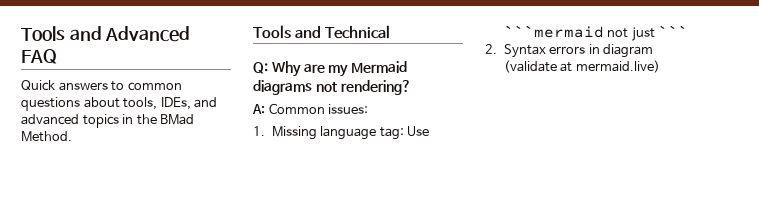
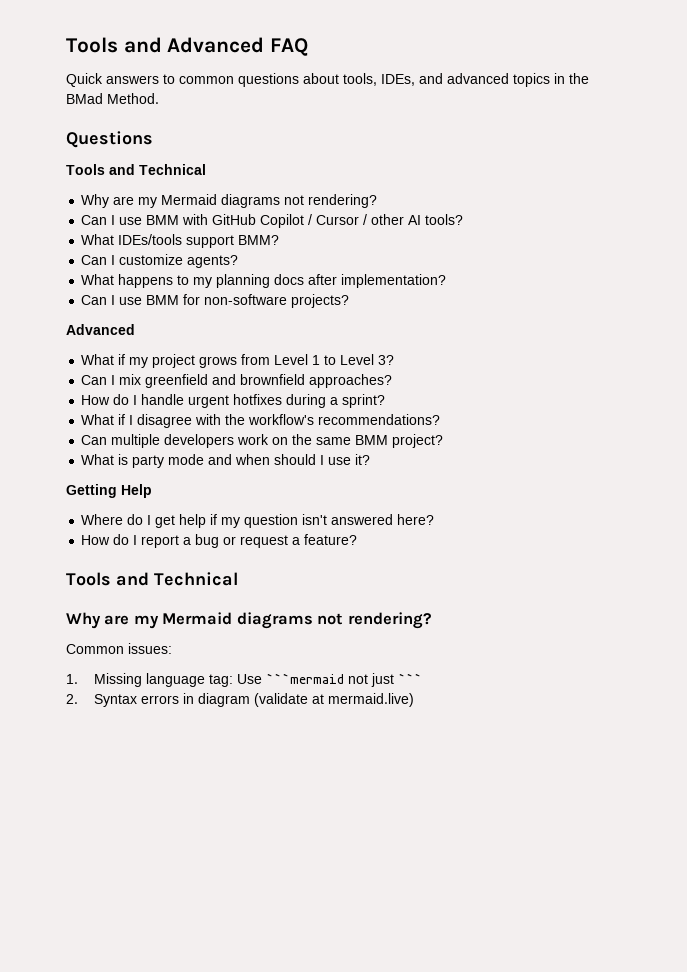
[253,25,391,39] [253,61,408,77] [253,80,411,95] [252,104,265,114] // Tools and Technical // Q: Why are my Mermaid diagrams not rendering? // A: -> [66,131,153,148] [66,164,206,175] [81,194,378,208] [81,214,464,228] [81,234,280,248] [81,254,239,268] [81,274,447,288] [81,294,350,308] [66,324,135,335] [81,354,395,368] [81,374,393,388] [81,394,386,408] [81,414,441,428] [81,434,444,448] [81,454,371,468] [66,484,152,498] [81,514,435,528] [81,534,358,548] [66,572,238,586] [66,612,432,629] // Questions // Tools and Technical // Why are my Mermaid diagrams not rendering? // Can I use BMM with GitHub Copilot / Cursor / other AI tools? // What IDEs/tools support BMM? // Can I customize agents? // What happens to my planning docs after implementation? // Can I use BMM for non-software projects? // Advanced // What if my project grows from Level 1 to Level 3? // Can I mix greenfield and brownfield approaches? // How do I handle urgent hotfixes during a sprint? // What if I disagree with the workflow's recommendations? // Can multiple developers work on the same BMM project? // What is party mode and when should I use it? // Getting Help // Where do I get help if my question isn't answered here? // How do I report a bug or request a feature? // Tools and Technical // Why are my Mermaid diagrams not rendering? //

